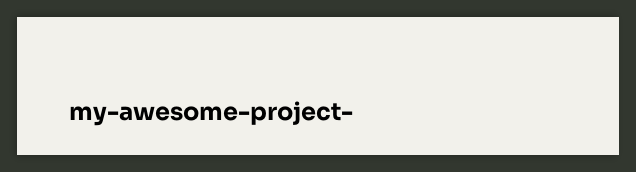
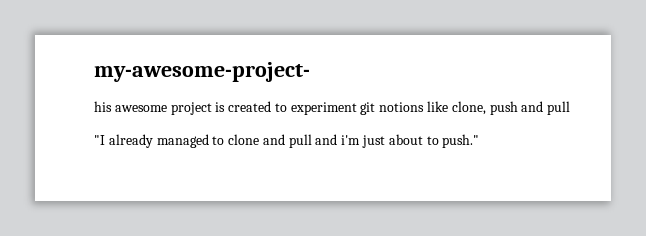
(353, 113) none -> [94,101,571,115] [94,134,480,148] // his awesome project is created to experiment git notions like clone, push and pull // "I already managed to clone and pull and i'm just about to push."

